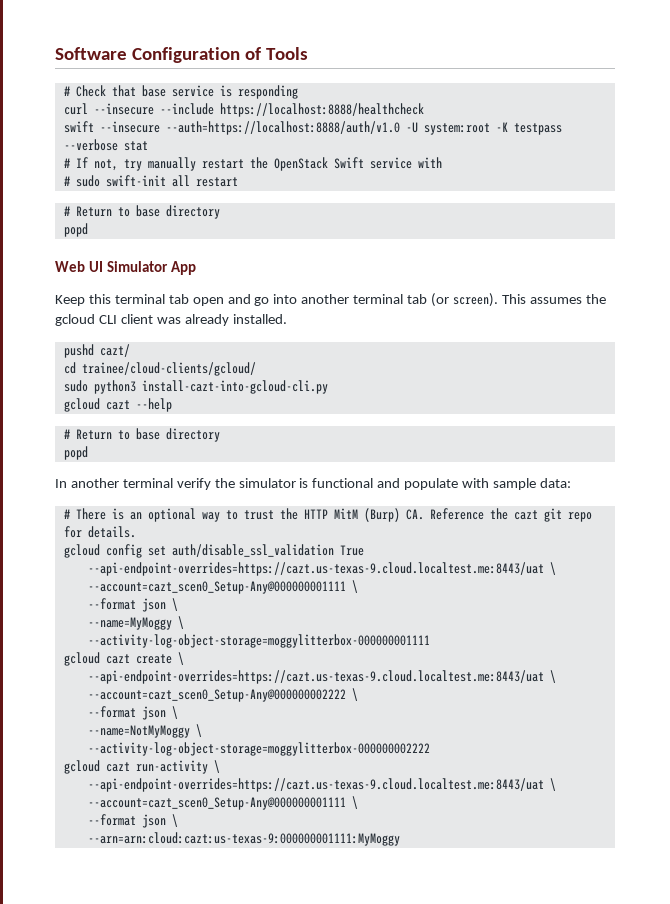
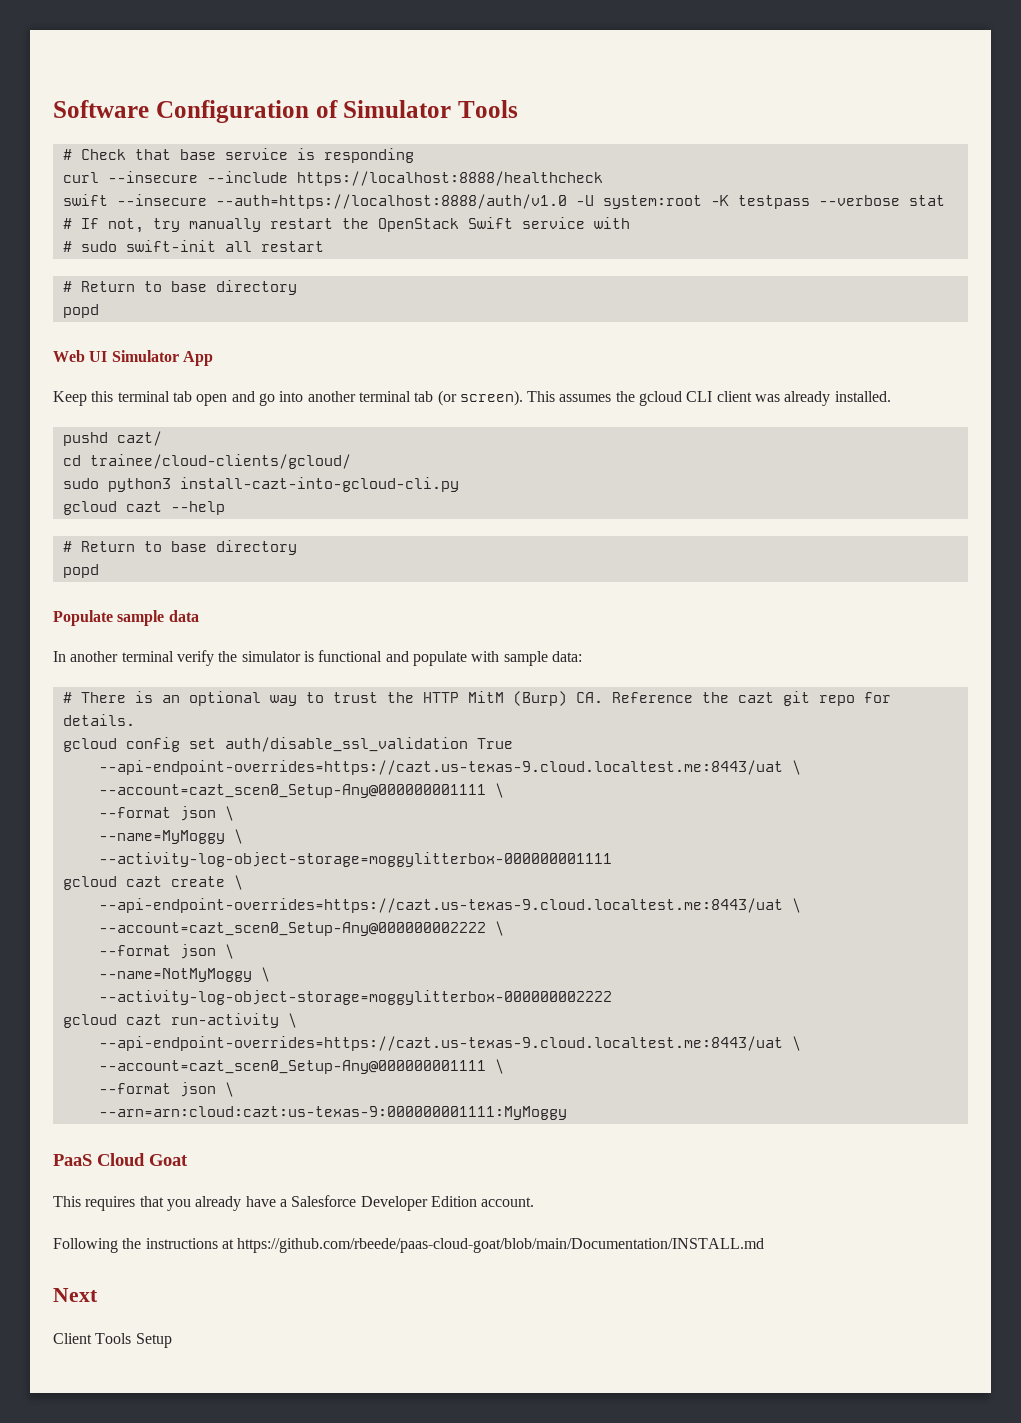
(261, 53) none -> [343,100,452,118] Simulator
(88, 453) none -> [53,610,199,626] // Populate sample data
(400, 839) none -> [53,1153,188,1166] [53,1195,535,1211] [53,1238,765,1253] [53,1288,98,1302] [53,1333,172,1348] // PaaS Cloud Goat // This requires that you already have a Salesforce Developer Edition account. // Following the instructions at https://github.com/rbeede/paas-cloud-goat/blob/main/Documentation/INSTALL.md // Next // Client Tools Setup

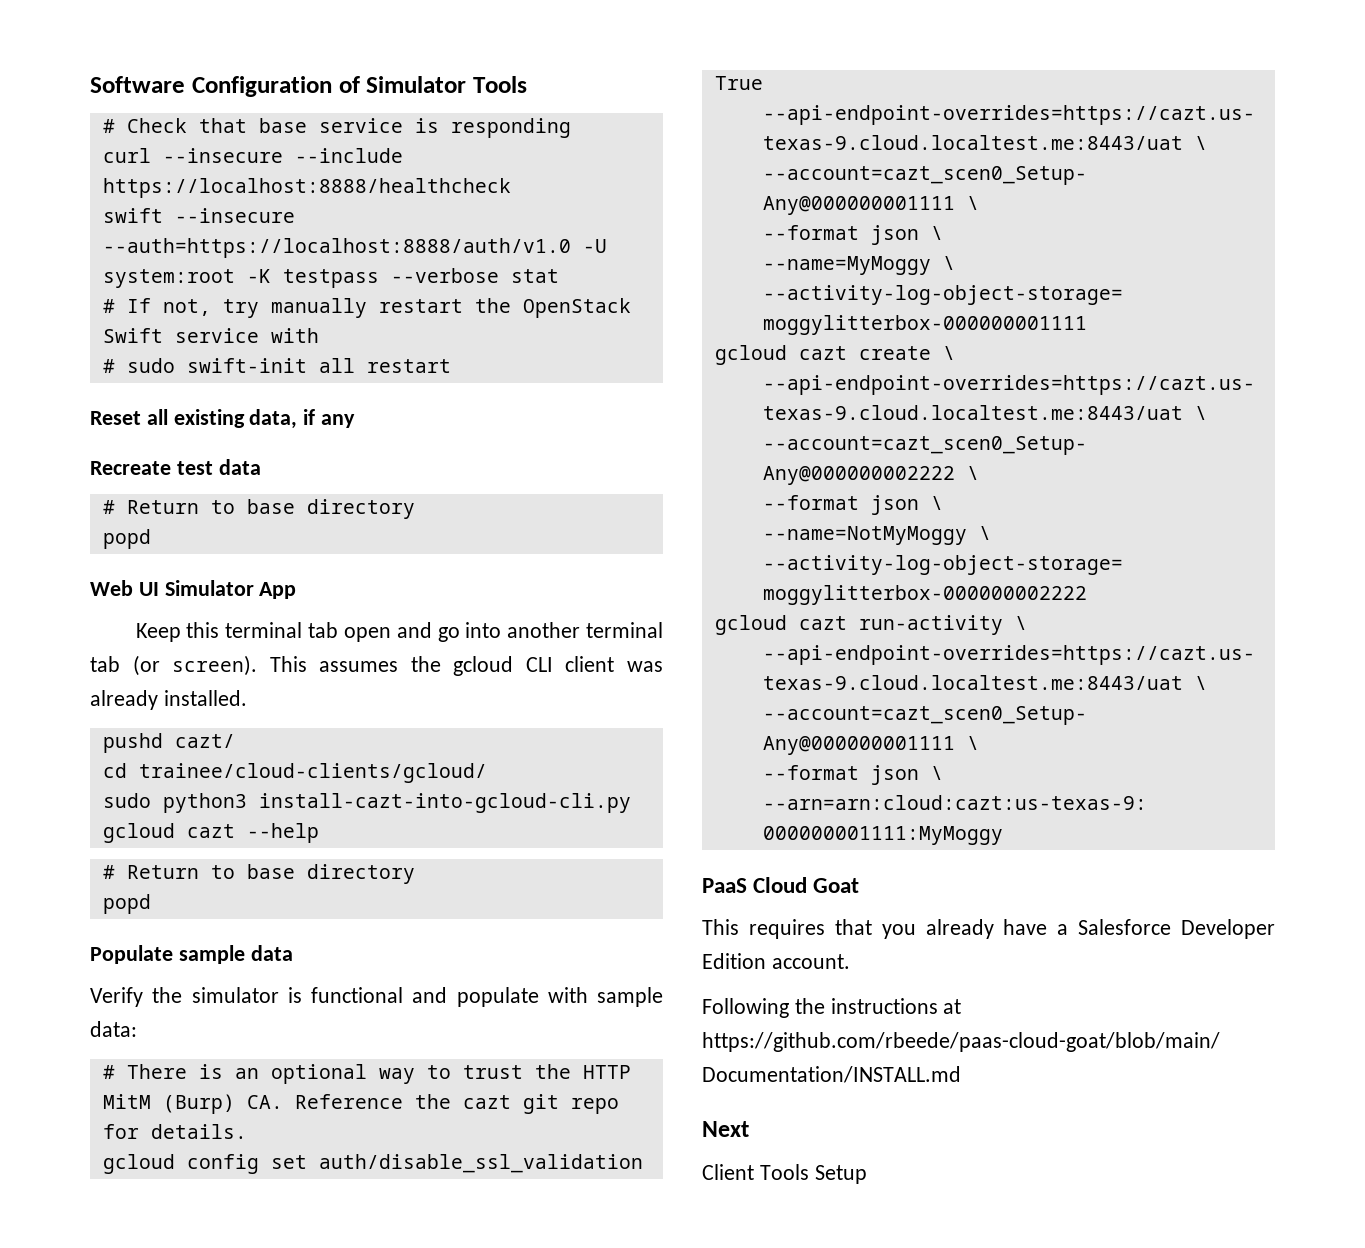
(324, 246) none -> [90,409,356,429] [90,459,261,475] // Reset all existing data, if any // Recreate test data
[53,650,214,666] In another terminal verify -> [90,987,143,1007] Verify

